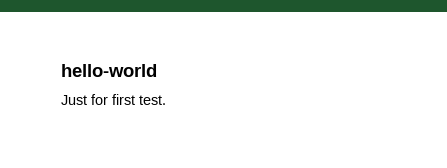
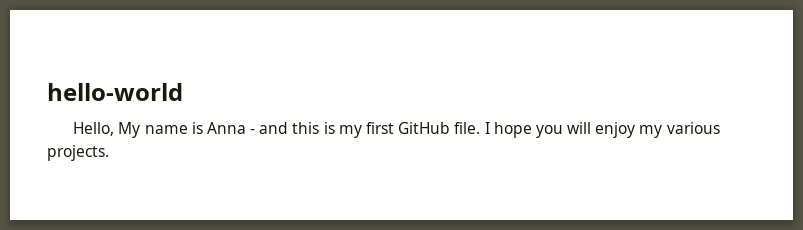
[61,94,166,105] Just for first test. -> [73,122,720,138] [47,145,109,161] Hello, My name is Anna - and this is my first GitHub file. I hope you will enjoy my various projects.

